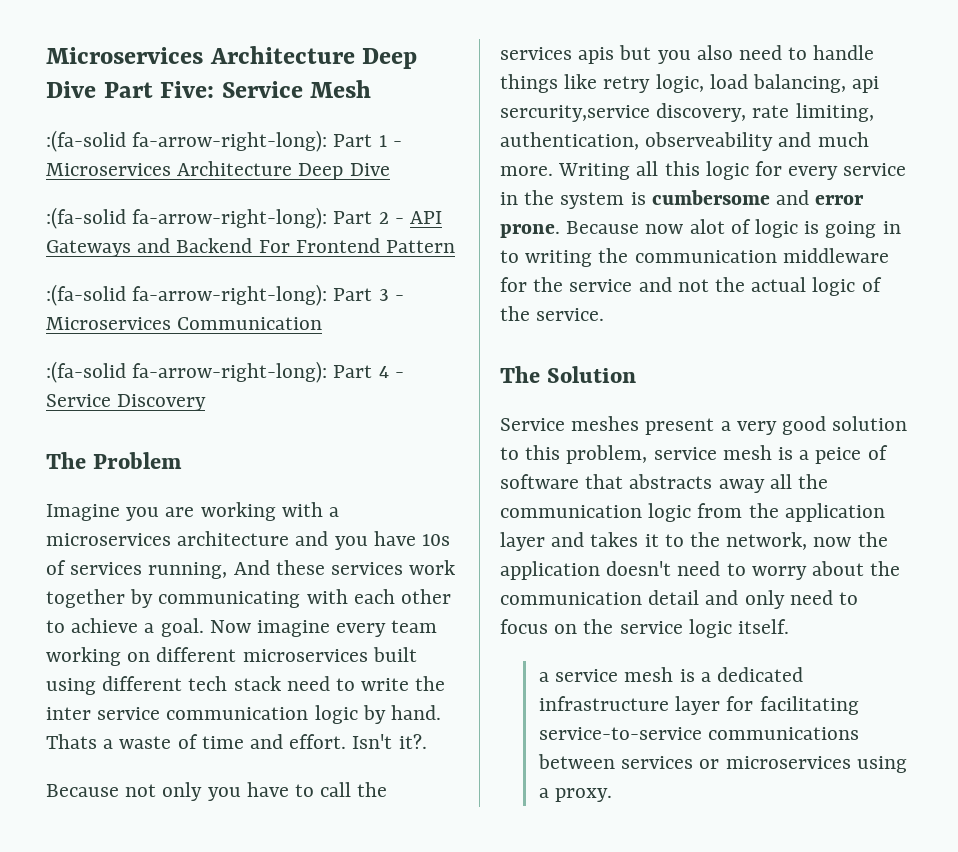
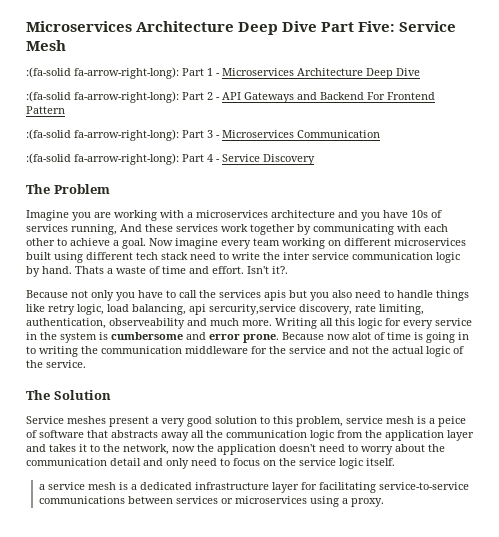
[755,219,799,238] logic -> [387,332,411,340] time

